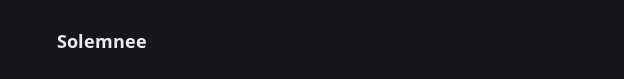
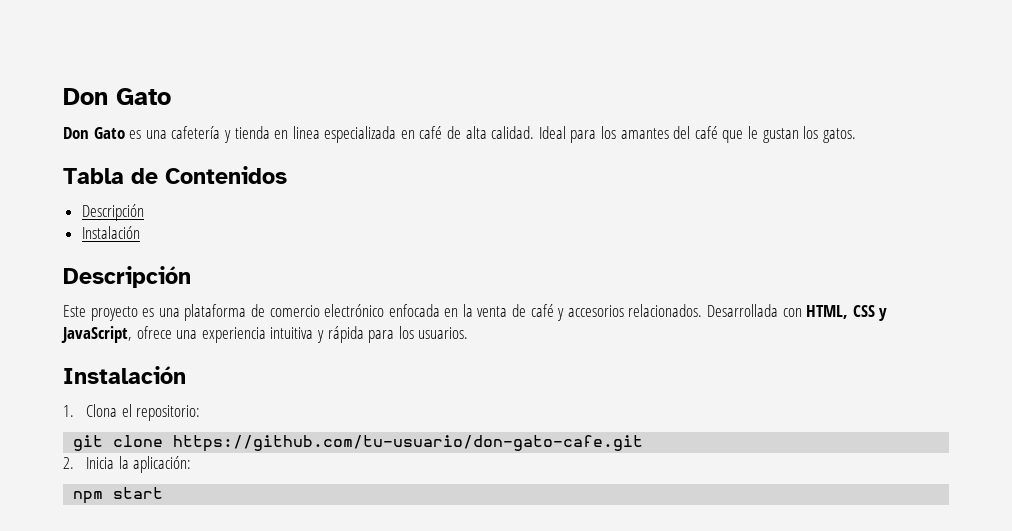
[57,34,147,48] Solemnee -> [63,88,171,105] [63,126,856,143] [63,166,287,184] [81,204,144,221] [81,226,140,239] [63,266,191,288] [63,304,888,321] [61,326,469,343] [63,366,186,384] [63,404,201,421] [73,435,644,452] [63,456,192,473] [73,487,164,504] Don Gato // Don Gato es una cafetería y tienda en linea especializada en café de alta calidad. Ideal para los amantes del café que le gustan los gatos. // Tabla de Contenidos // Descripción // Instalación // Descripción // Este proyecto es una plataforma de comercio electrónico enfocada en la venta de café y accesorios relacionados. Desarrollada con HTML, CSS y JavaScript, ofrece una experiencia intuitiva y rápida para los usuarios. // Instalación // 1. Clona el repositorio: // git clone https://github.com/tu-usuario/don-gato-cafe.git // 2. Inicia la aplicación: // npm start

